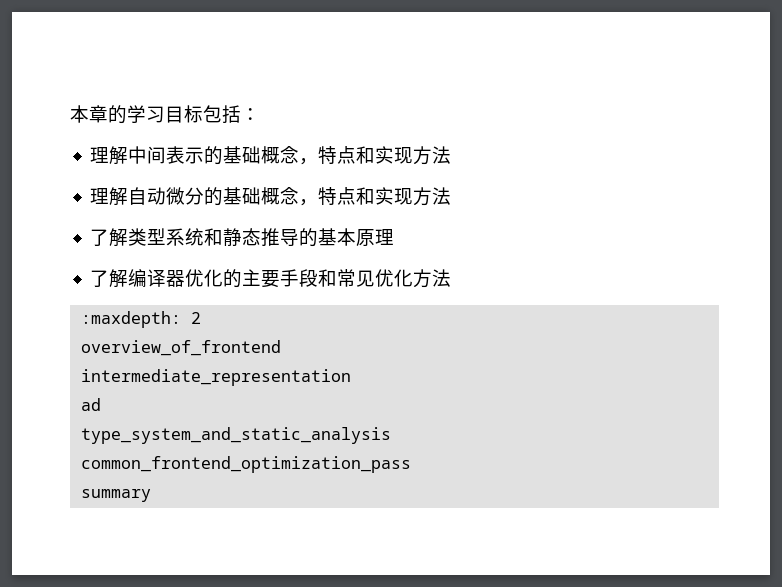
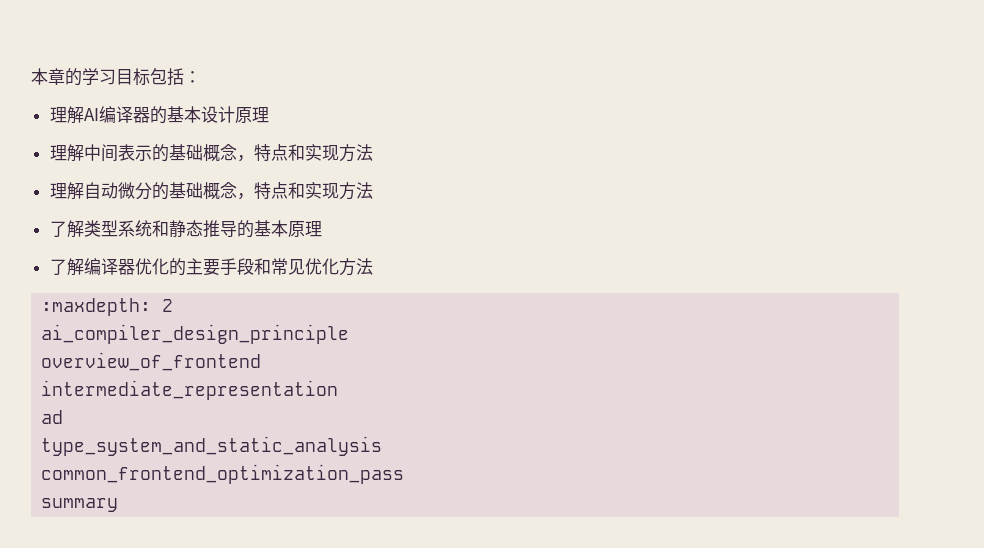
(260, 114) none -> [49,106,269,124] // 理解AI编译器的基本设计原理
(202, 318) none -> [41,324,350,344] // ai_compiler_design_principle

